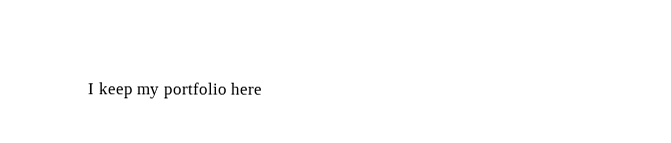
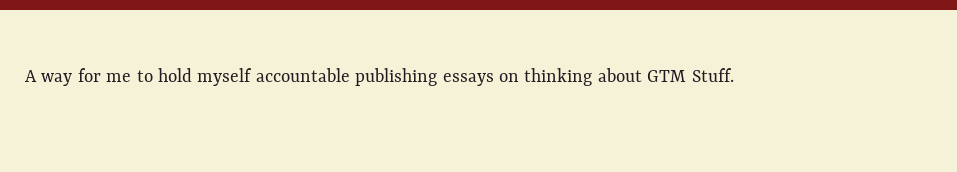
[87,82,263,99] I keep my portfolio here -> [25,68,734,86] A way for me to hold myself accountable publishing essays on thinking about GTM Stuff.

